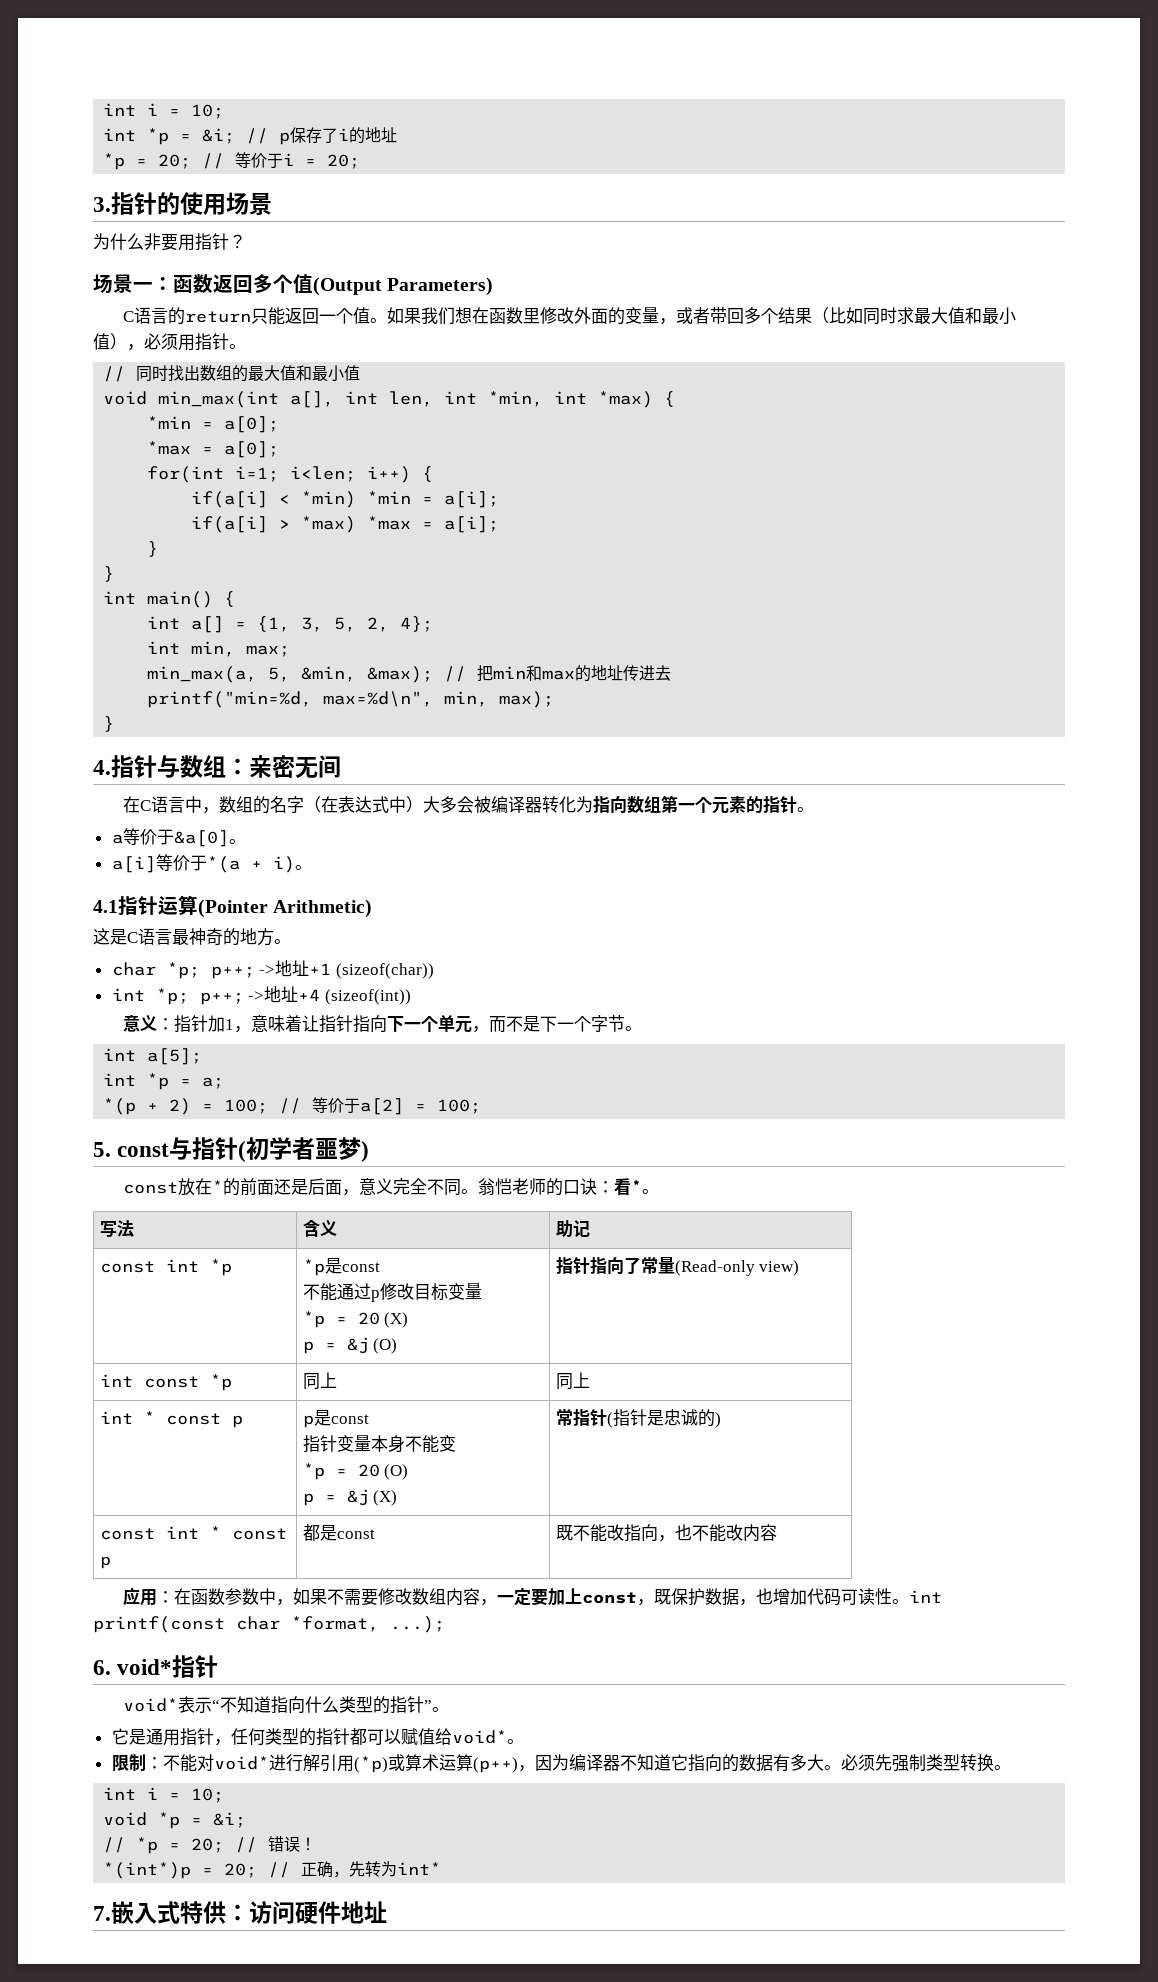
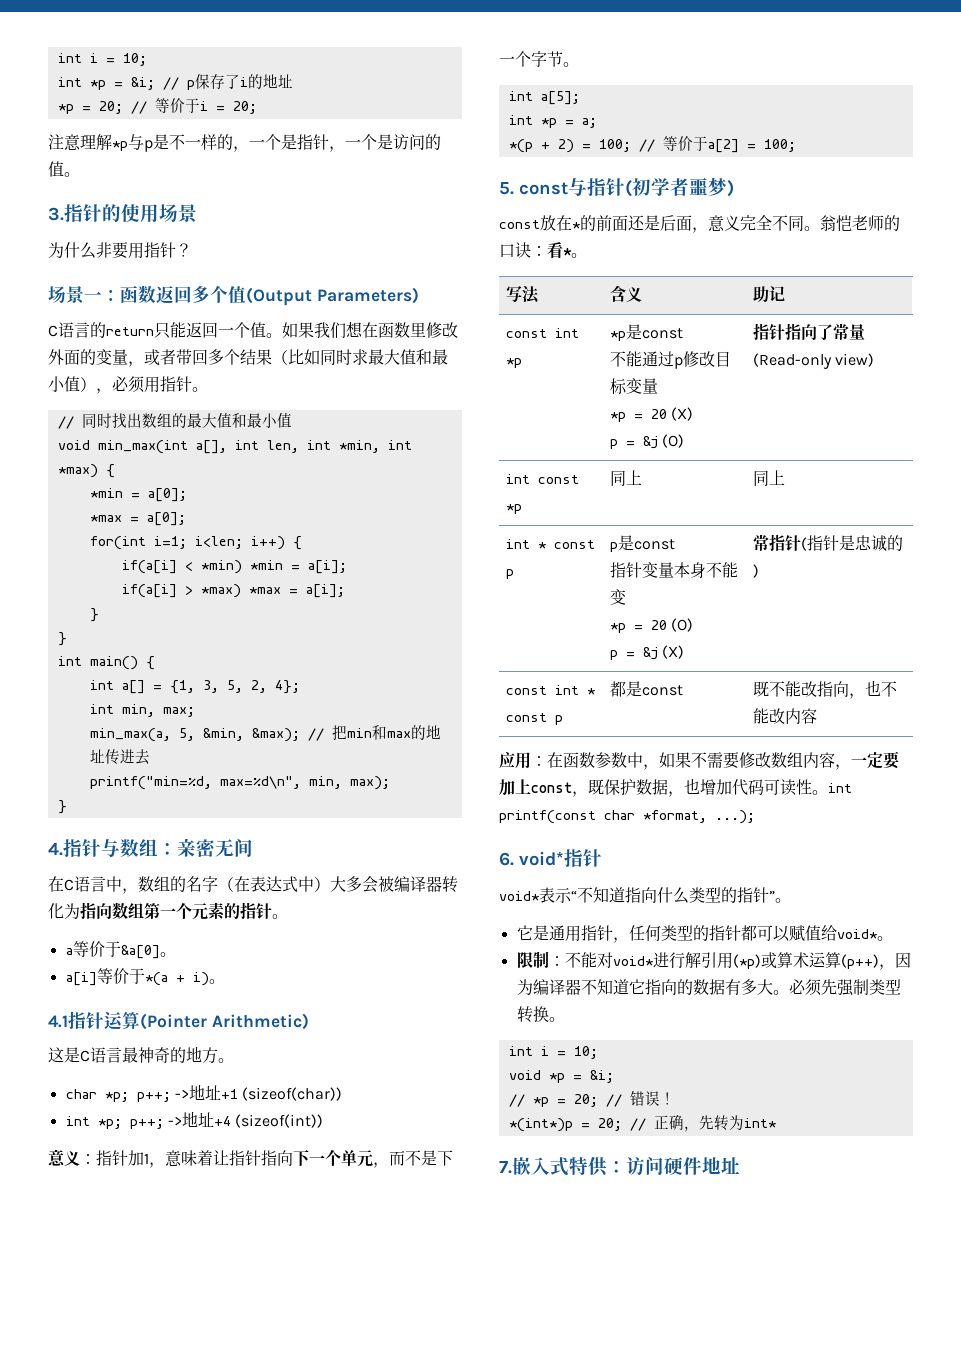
(361, 161) none -> [48,134,441,152] [48,161,80,177] // 注意理解*p与p是不一样的，一个是指针，一个是访问的值。

